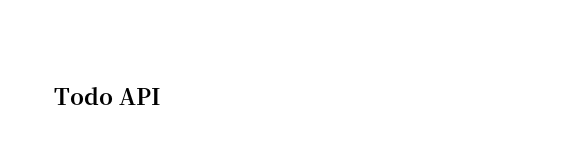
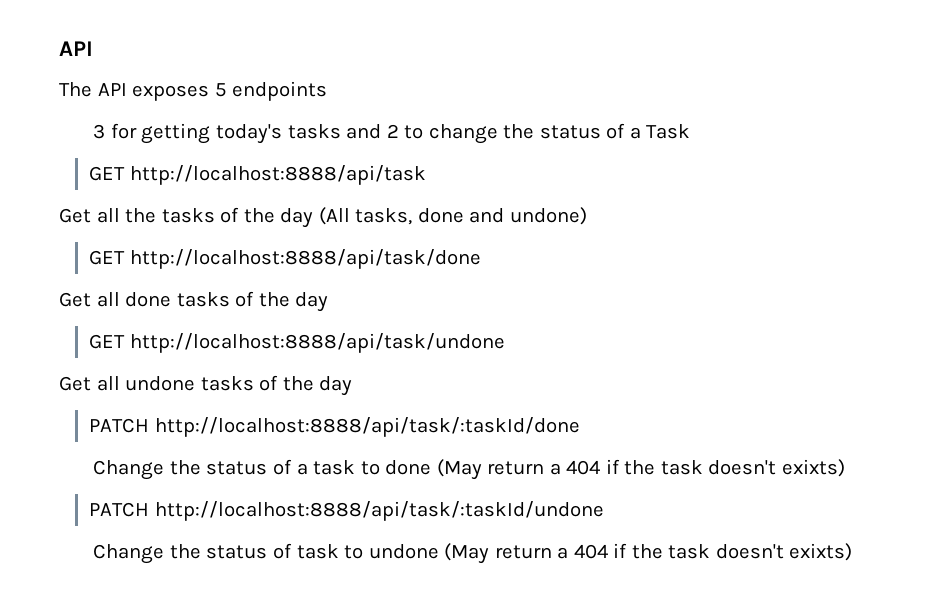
[54,87,162,105] Todo API -> [59,41,93,56] [59,81,328,101] [93,123,691,144] [89,165,426,185] [59,207,587,228] [89,249,481,269] [59,291,329,312] [89,333,505,353] [59,375,353,396] [89,417,580,437] [93,459,845,480] [89,501,604,521] [93,543,853,564] API // The API exposes 5 endpoints // 3 for getting today's tasks and 2 to change the status of a Task // GET http://localhost:8888/api/task // Get all the tasks of the day (All tasks, done and undone) // GET http://localhost:8888/api/task/done // Get all done tasks of the day // GET http://localhost:8888/api/task/undone // Get all undone tasks of the day // PATCH http://localhost:8888/api/task/:taskId/done // Change the status of a task to done (May return a 404 if the task doesn't exixts) // PATCH http://localhost:8888/api/task/:taskId/undone // Change the status of task to undone (May return a 404 if the task doesn't exixts)

